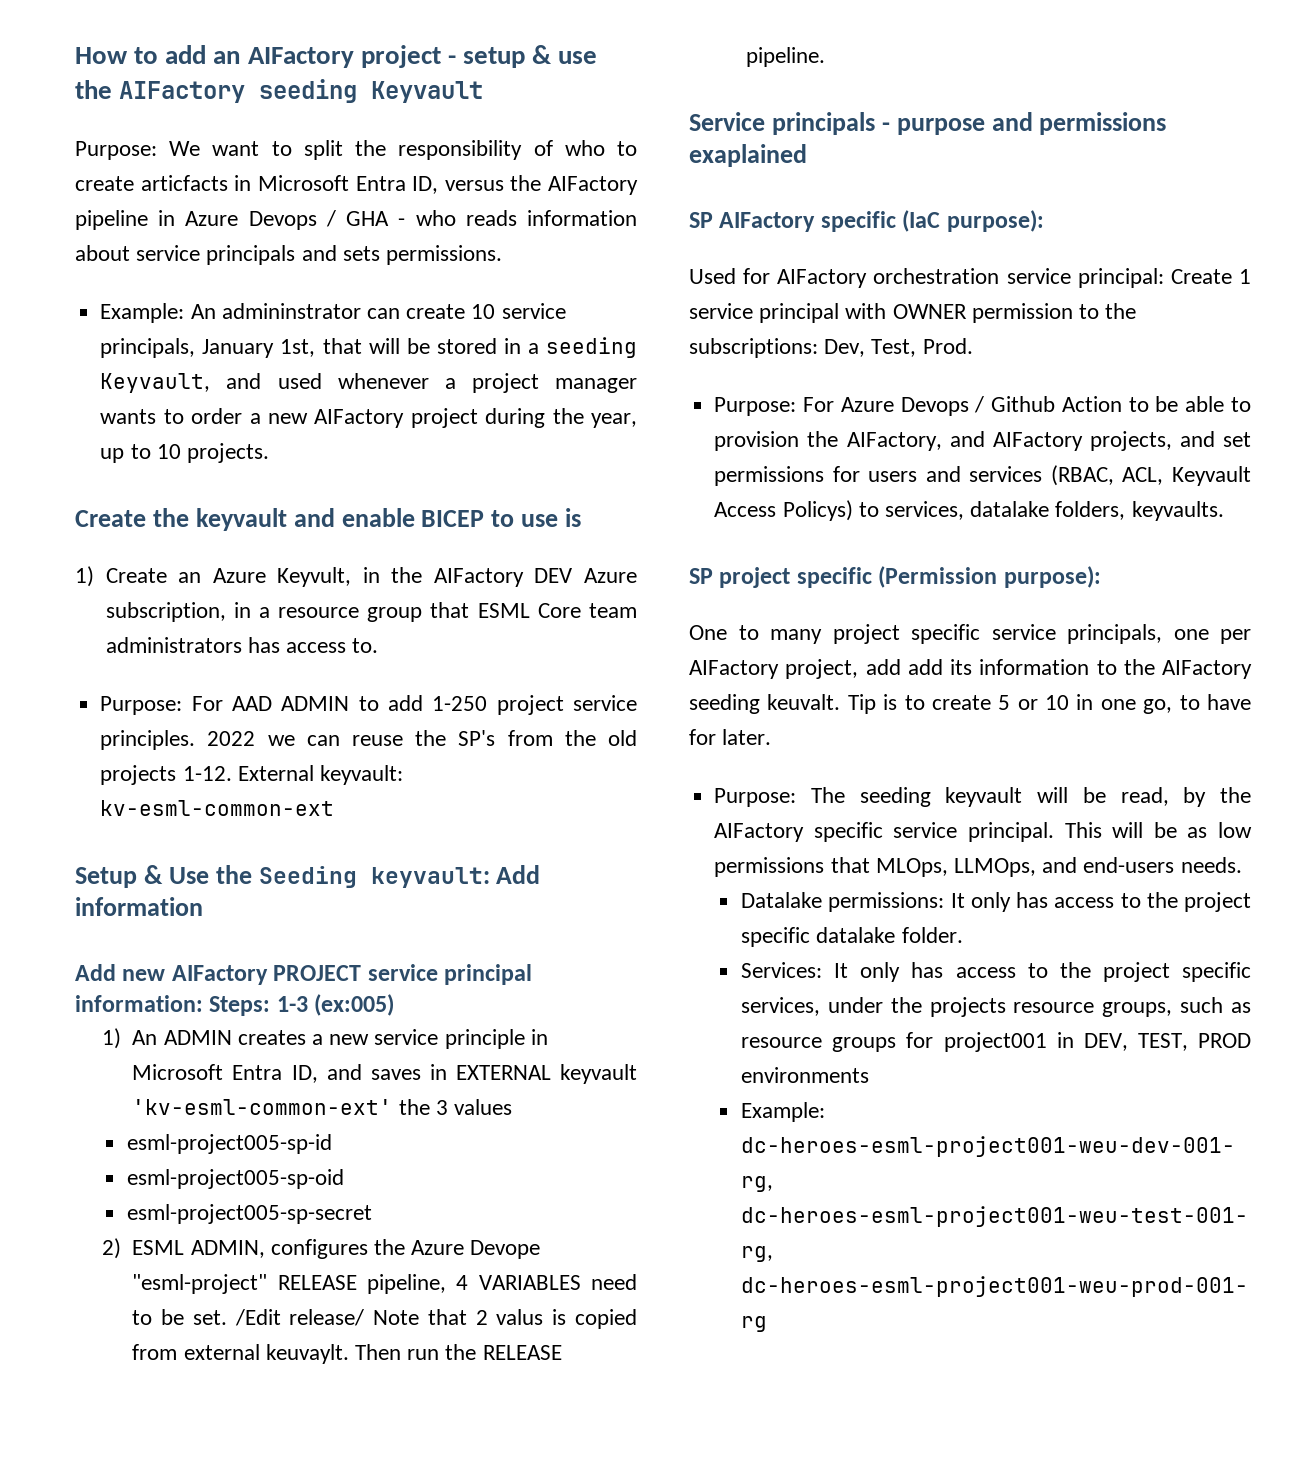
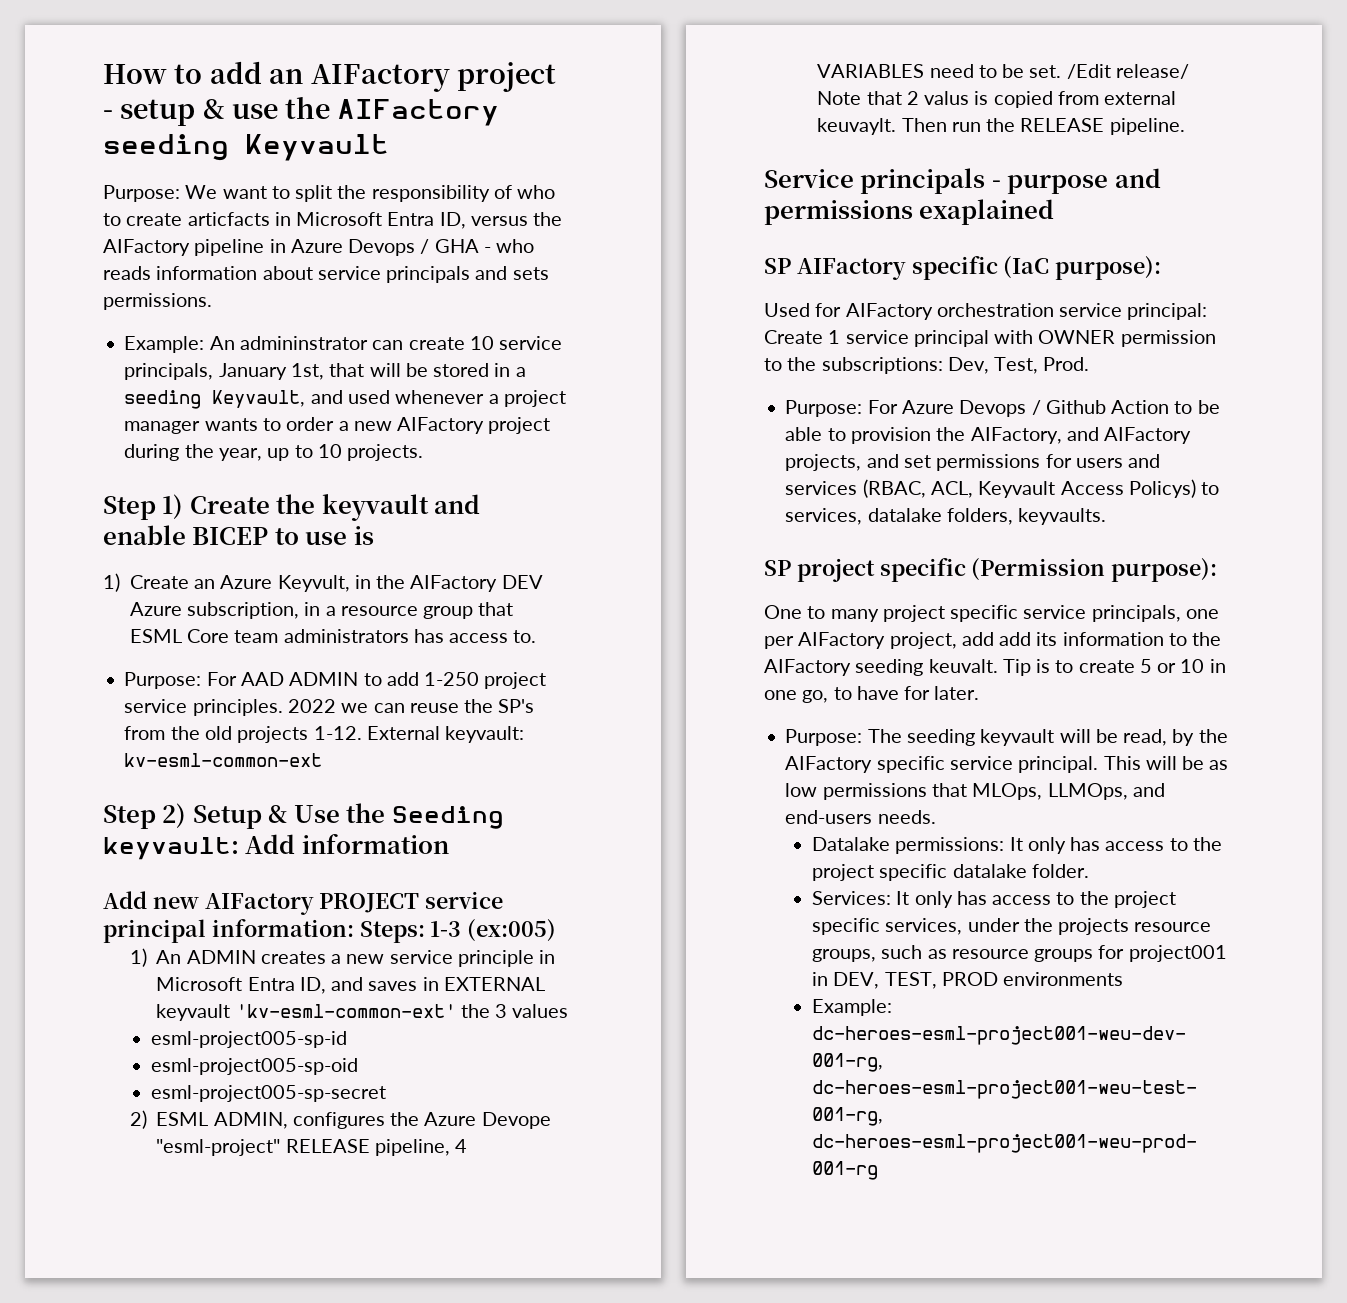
(269, 453) none -> [103,494,184,520] Step 1)
(335, 808) none -> [103,803,187,829] Step 2)

